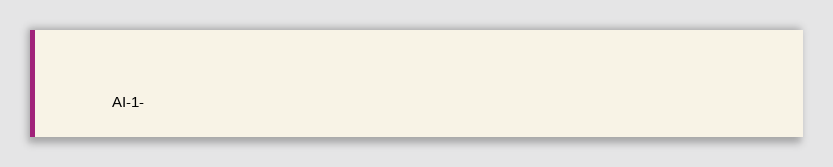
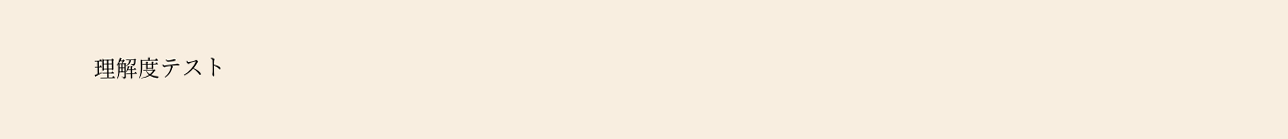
[112,97,144,107] AI-1- -> [93,56,227,80] 理解度テスト

